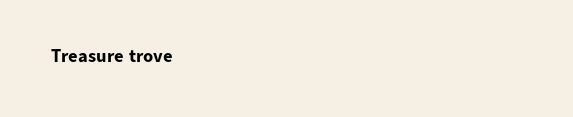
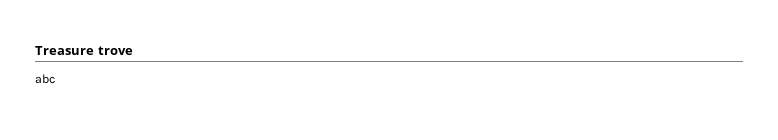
(173, 56) none -> [35,74,55,84] // abc

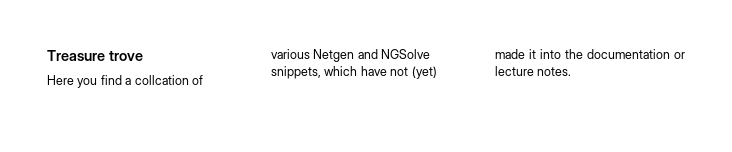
[35,74,55,84] abc -> [47,75,203,88] [271,49,431,62] [271,66,437,79] [495,49,685,59] [495,66,572,76] Here you find a collcation of various Netgen and NGSolve snippets, which have not (yet) made it into the documentation or lecture notes.

